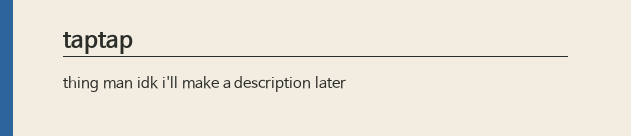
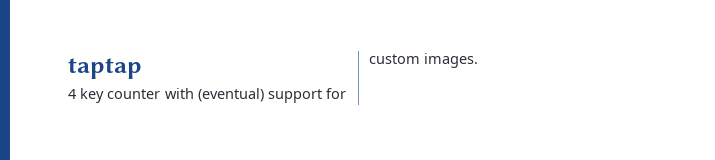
[63,76,347,92] thing man idk i'll make a description later -> [68,88,346,103] [369,53,478,68] 4 key counter with (eventual) support for custom images.

